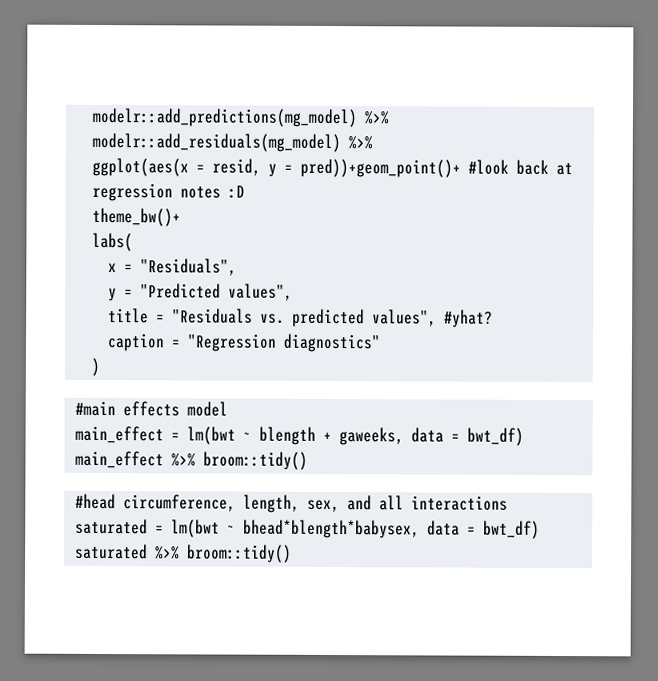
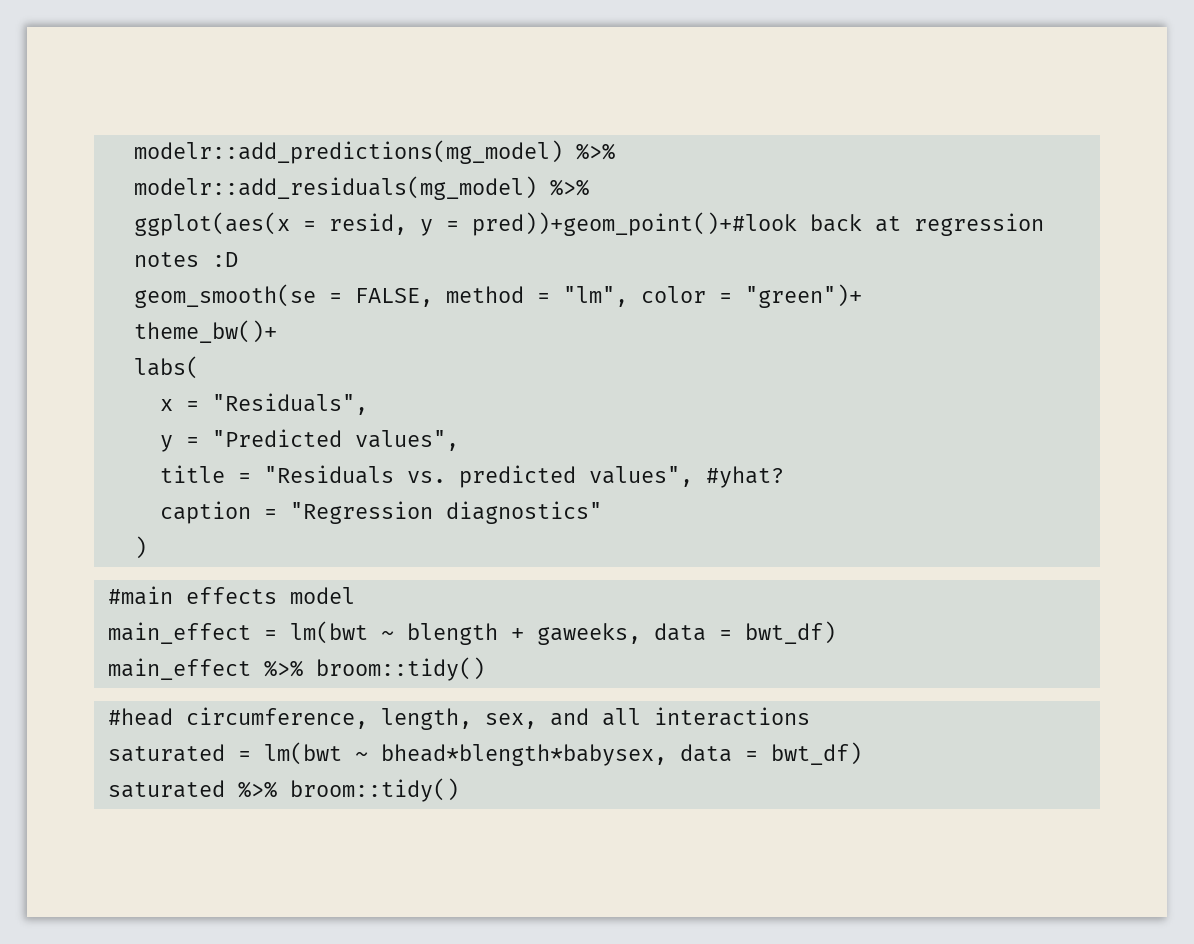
[299,158,509,178] pred))+geom_point()+ #look -> [471,212,797,236] pred))+geom_point()+#look
(245, 192) none -> [133,284,862,308] // geom_smooth(se = FALSE, method = "lm", color = "green")+

